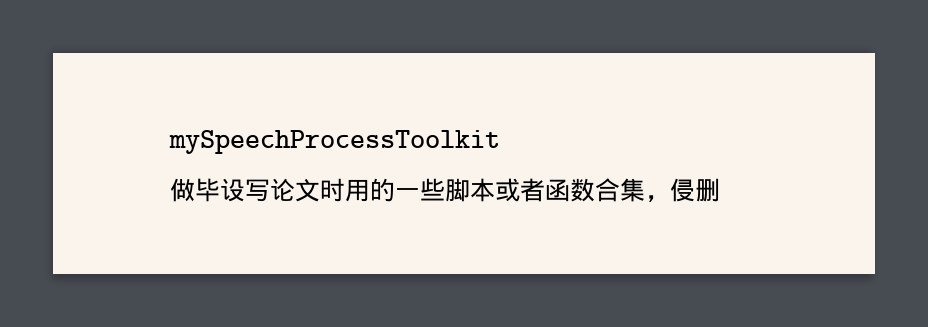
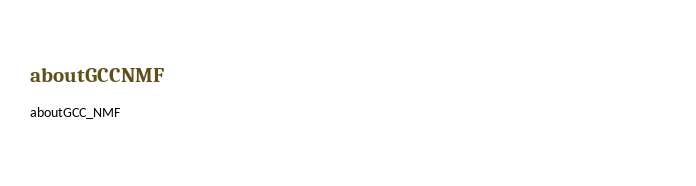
[169,130,500,154] [170,178,720,203] mySpeechProcessToolkit // 做毕设写论文时用的一些脚本或者函数合集，侵删 -> [30,67,164,82] [30,107,121,119] aboutGCCNMF // aboutGCC_NMF

